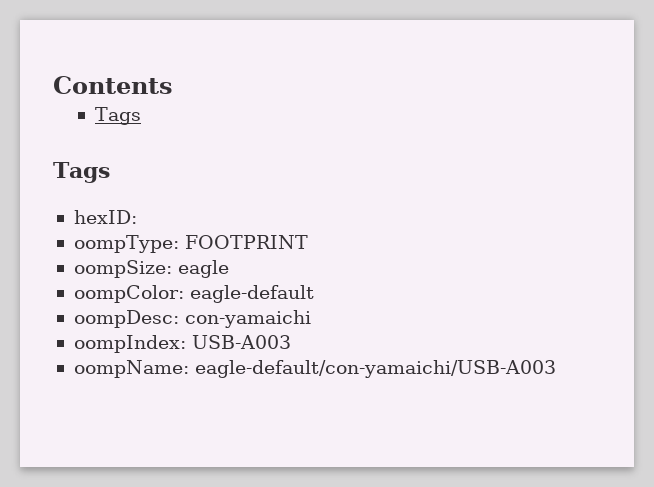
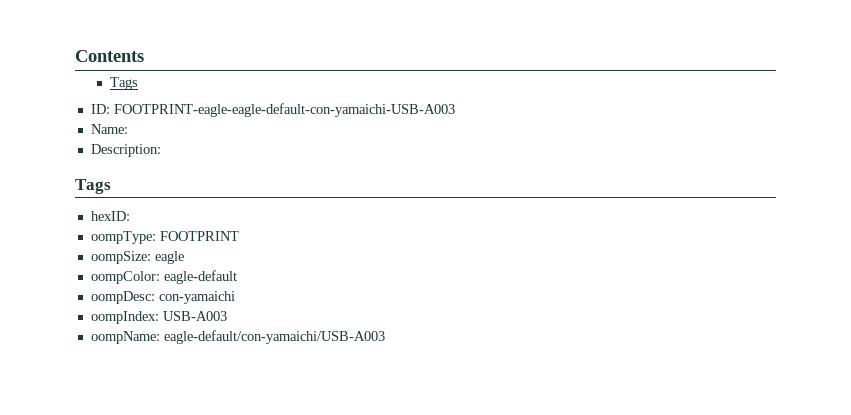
(142, 116) none -> [90,103,455,117] [90,124,128,134] [90,144,161,157] // ID: FOOTPRINT-eagle-eagle-default-con-yamaichi-USB-A003 // Name: // Description:

